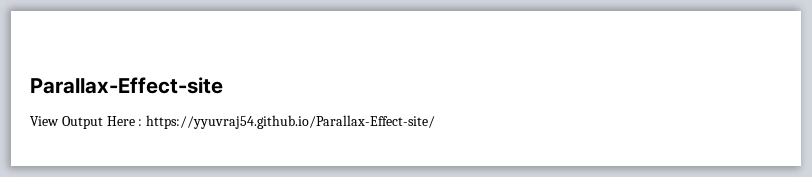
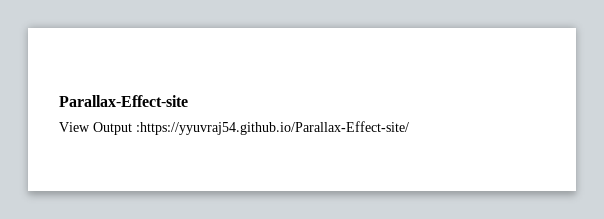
[106,115,436,129] Here : https://yyuvraj54.github.io/Parallax-Effect-site/ -> [136,121,409,135] :https://yyuvraj54.github.io/Parallax-Effect-site/

